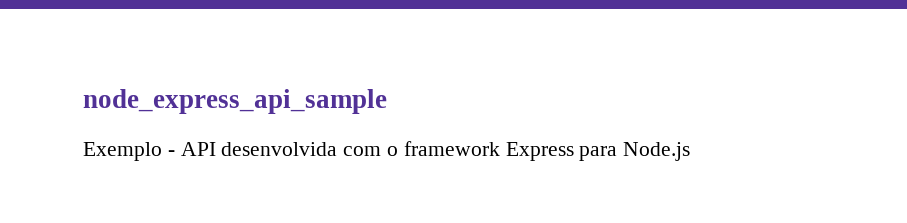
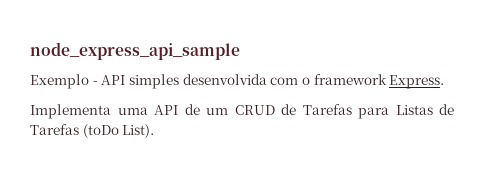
(216, 149) none -> [128,74,179,89] simples
[505,142,691,161] Express para Node.js -> [389,75,445,89] [30,104,454,119] [30,124,155,138] Express. // Implementa uma API de um CRUD de Tarefas para Listas de Tarefas (toDo List).

